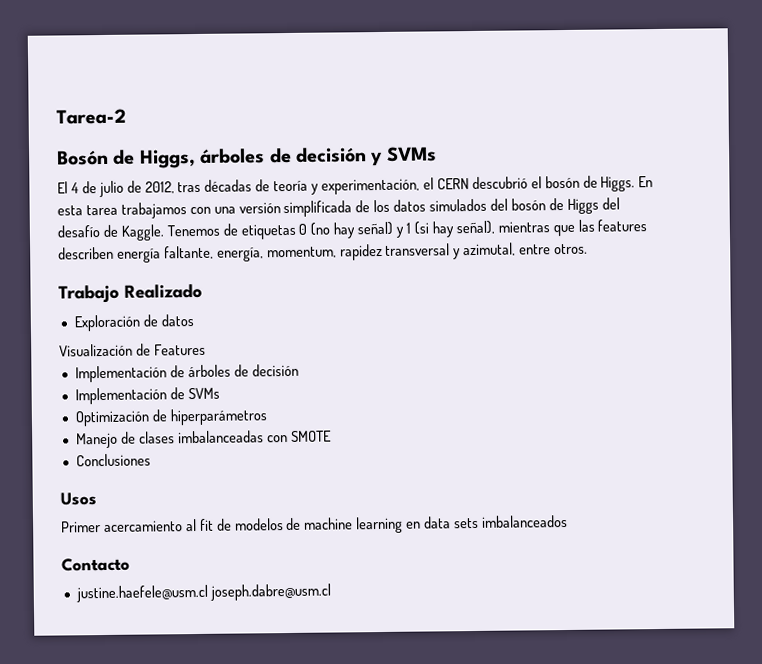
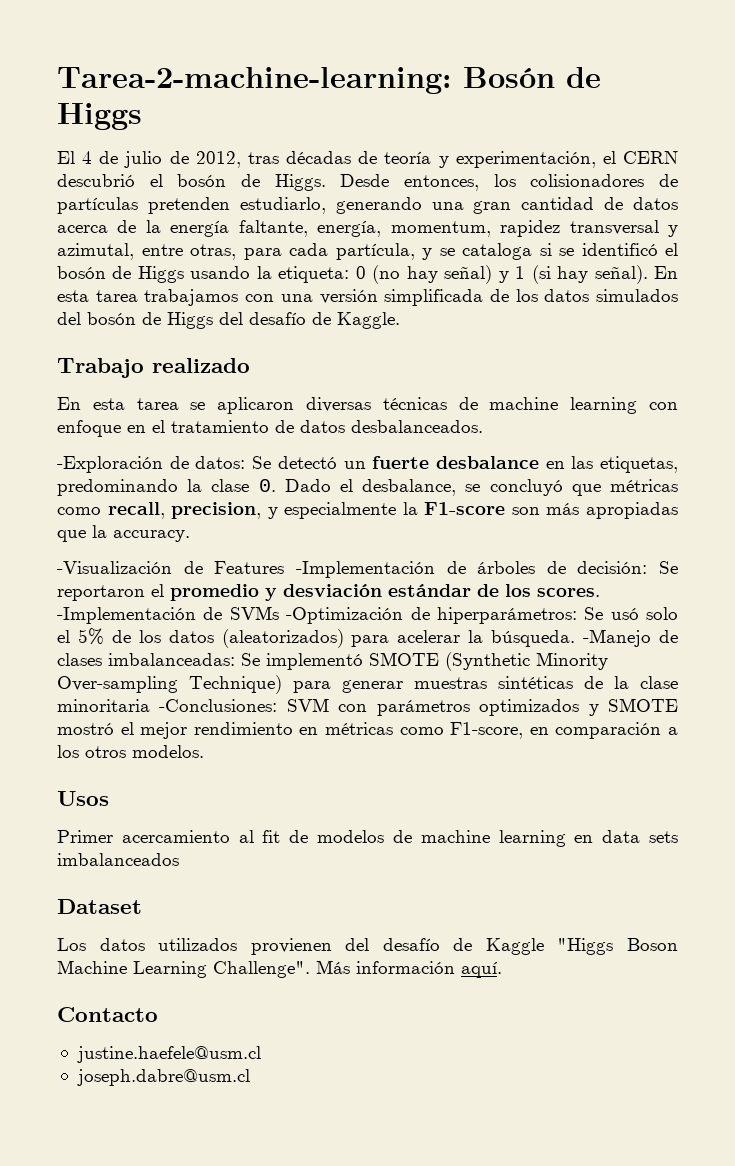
[56,108,126,125] Tarea-2 // -> [57,67,452,94] Tarea-2-machine-learning:
[139,146,437,169] Higgs, árboles de decisión y SVMs -> [57,103,142,130] Higgs
(636, 184) none -> [340,174,678,191] [57,197,678,214] [57,220,678,237] [57,243,678,260] [57,265,648,284] Desde entonces, los colisionadores de partículas pretenden estudiarlo, generando una gran cantidad de datos acerca de la energía faltante, energía, momentum, rapidez transversal y azimutal, entre otras, para cada partícula, y se cataloga si se identificó el bosón de Higgs usando la etiqueta: 0 (no hay señal) y 1 (si hay señal).
[166,219,648,240] [58,242,589,263] [58,283,203,304] [73,314,194,332] [59,343,133,357] Tenemos de etiquetas 0 (no hay señal) y 1 (si hay señal), mientras que las features describen energía faltante, energía, momentum, rapidez transversal y azimutal, entre otros. // Trabajo Realizado // Exploración de datos // Visualización -> [57,358,250,378] [57,397,678,414] [57,420,483,437] [57,456,678,473] [57,479,678,496] [57,502,678,519] [57,525,190,542] [57,561,172,574] // Trabajo realizado // En esta tarea se aplicaron diversas técnicas de machine learning con enfoque en el tratamiento de datos desbalanceados. // -Exploración de datos: Se detectó un fuerte desbalance en las etiquetas, predominando la clase 0. Dado el desbalance, se concluyó que métricas como recall, precision, y especialmente la F1-score son más apropiadas que la accuracy. // -Visualización
[74,365,167,383] // Implementación -> [295,561,435,578] -Implementación
[251,363,299,377] [74,387,220,405] [74,408,267,427] [75,430,332,449] [75,453,151,467] decisión // Implementación de SVMs // Optimización de hiperparámetros // Manejo de clases imbalanceadas con SMOTE // Conclusiones -> [577,561,678,574] [57,584,600,601] [57,606,678,624] [57,628,678,648] [57,652,608,671] [57,675,678,694] [57,698,679,716] [57,722,679,739] [57,745,204,758] decisión: Se reportaron el promedio y desviación estándar de los scores. -Implementación de SVMs -Optimización de hiperparámetros: Se usó solo el 5% de los datos (aleatorizados) para acelerar la búsqueda. -Manejo de clases imbalanceadas: Se implementó SMOTE (Synthetic Minority Over-sampling Technique) para generar muestras sintéticas de la clase minoritaria -Conclusiones: SVM con parámetros optimizados y SMOTE mostró el mejor rendimiento en métricas como F1-score, en comparación a los otros modelos.
(568, 521) none -> [57,899,142,914] [57,938,678,955] [57,960,502,978] // Dataset // Los datos utilizados provienen del desafío de Kaggle "Higgs Boson Machine Learning Challenge". Más información aquí.
(208, 593) none -> (261, 1054) //

